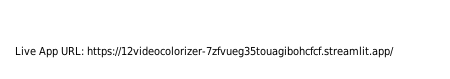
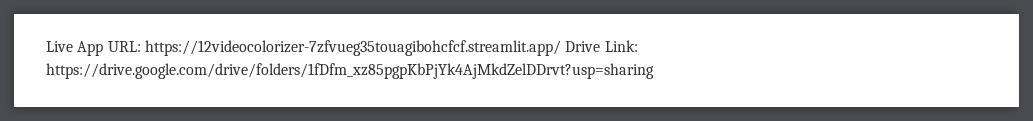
(394, 52) none -> [565,40,638,52] [46,63,654,79] Drive Link: https://drive.google.com/drive/folders/1fDfm_xz85pgpKbPjYk4AjMkdZelDDrvt?usp=sharing

